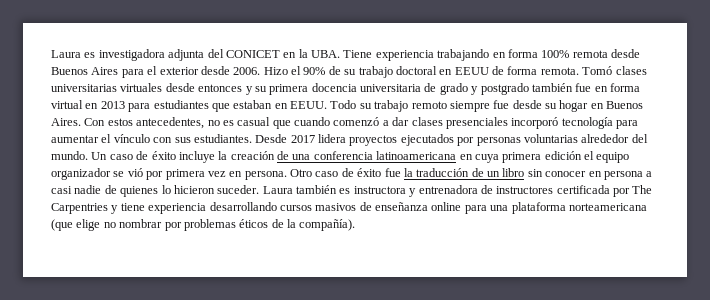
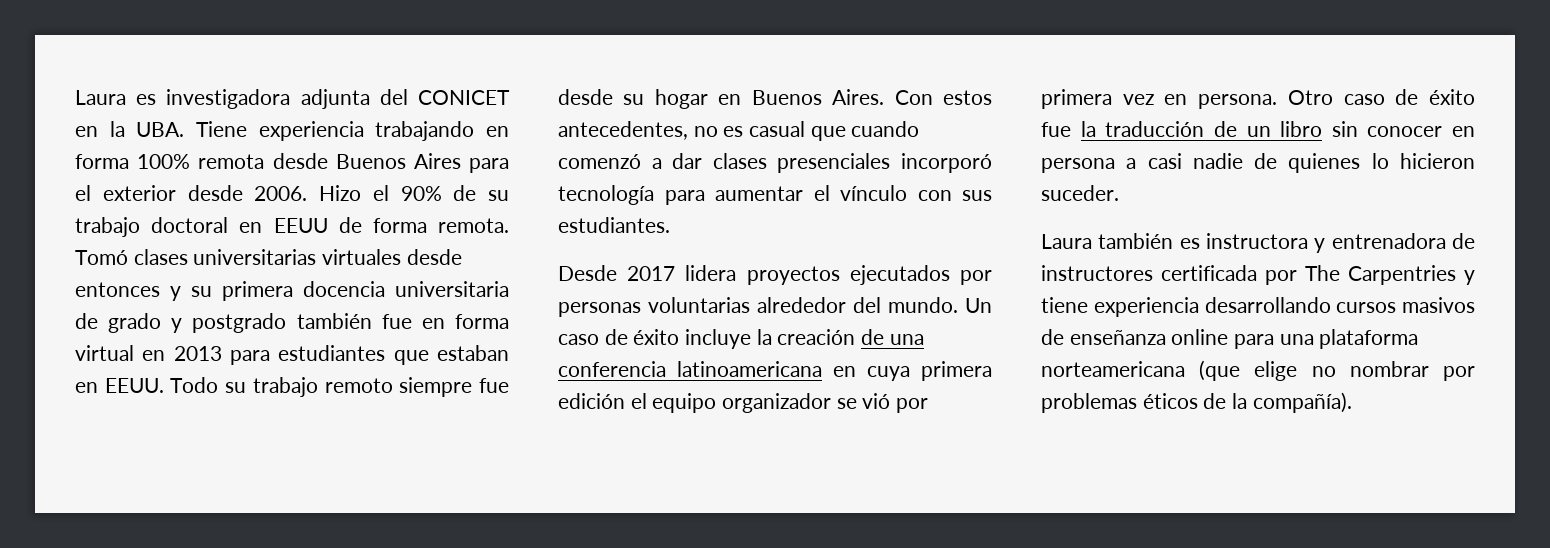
(252, 138) none -> (670, 225) //
(260, 189) none -> (1119, 193) //

